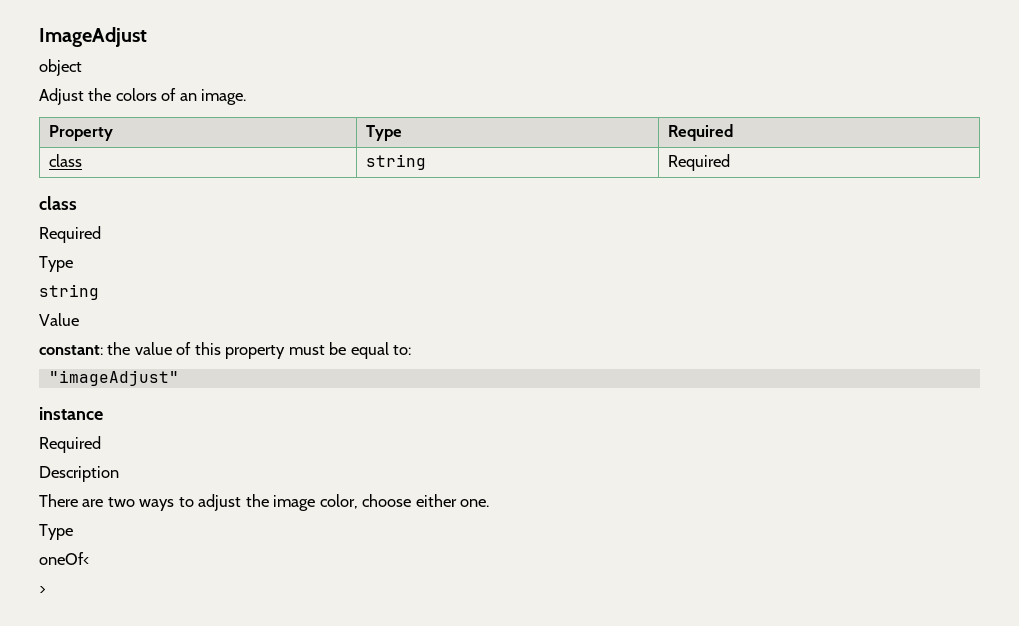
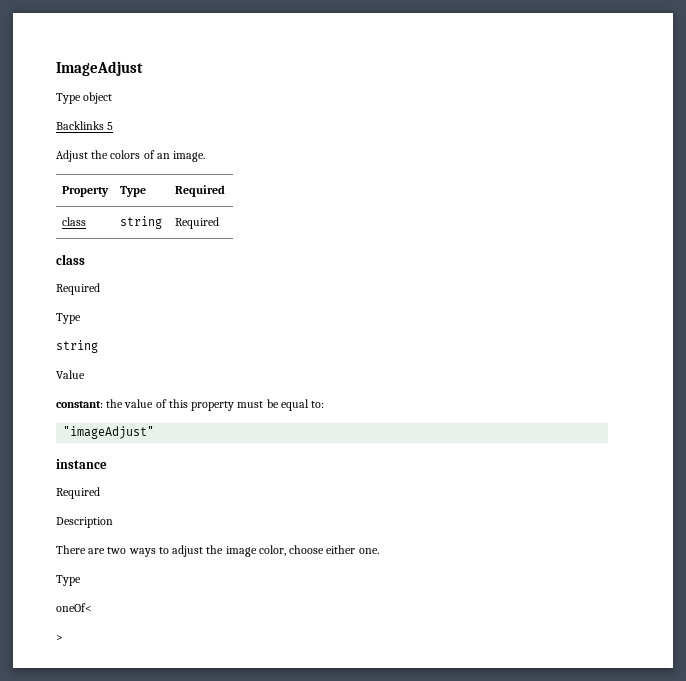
(147, 37) none -> [56,93,81,104] Type
(82, 67) none -> [56,121,114,130] // Backlinks 5

